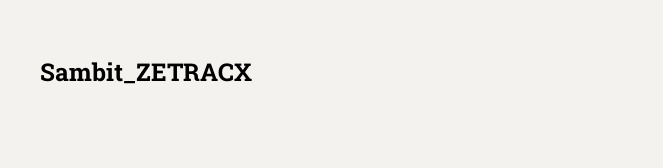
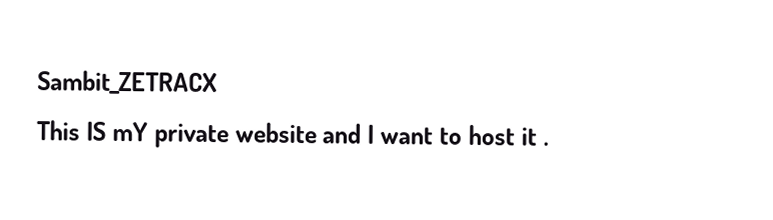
(252, 73) none -> [36,120,549,149] // This IS mY private website and I want to host it .

